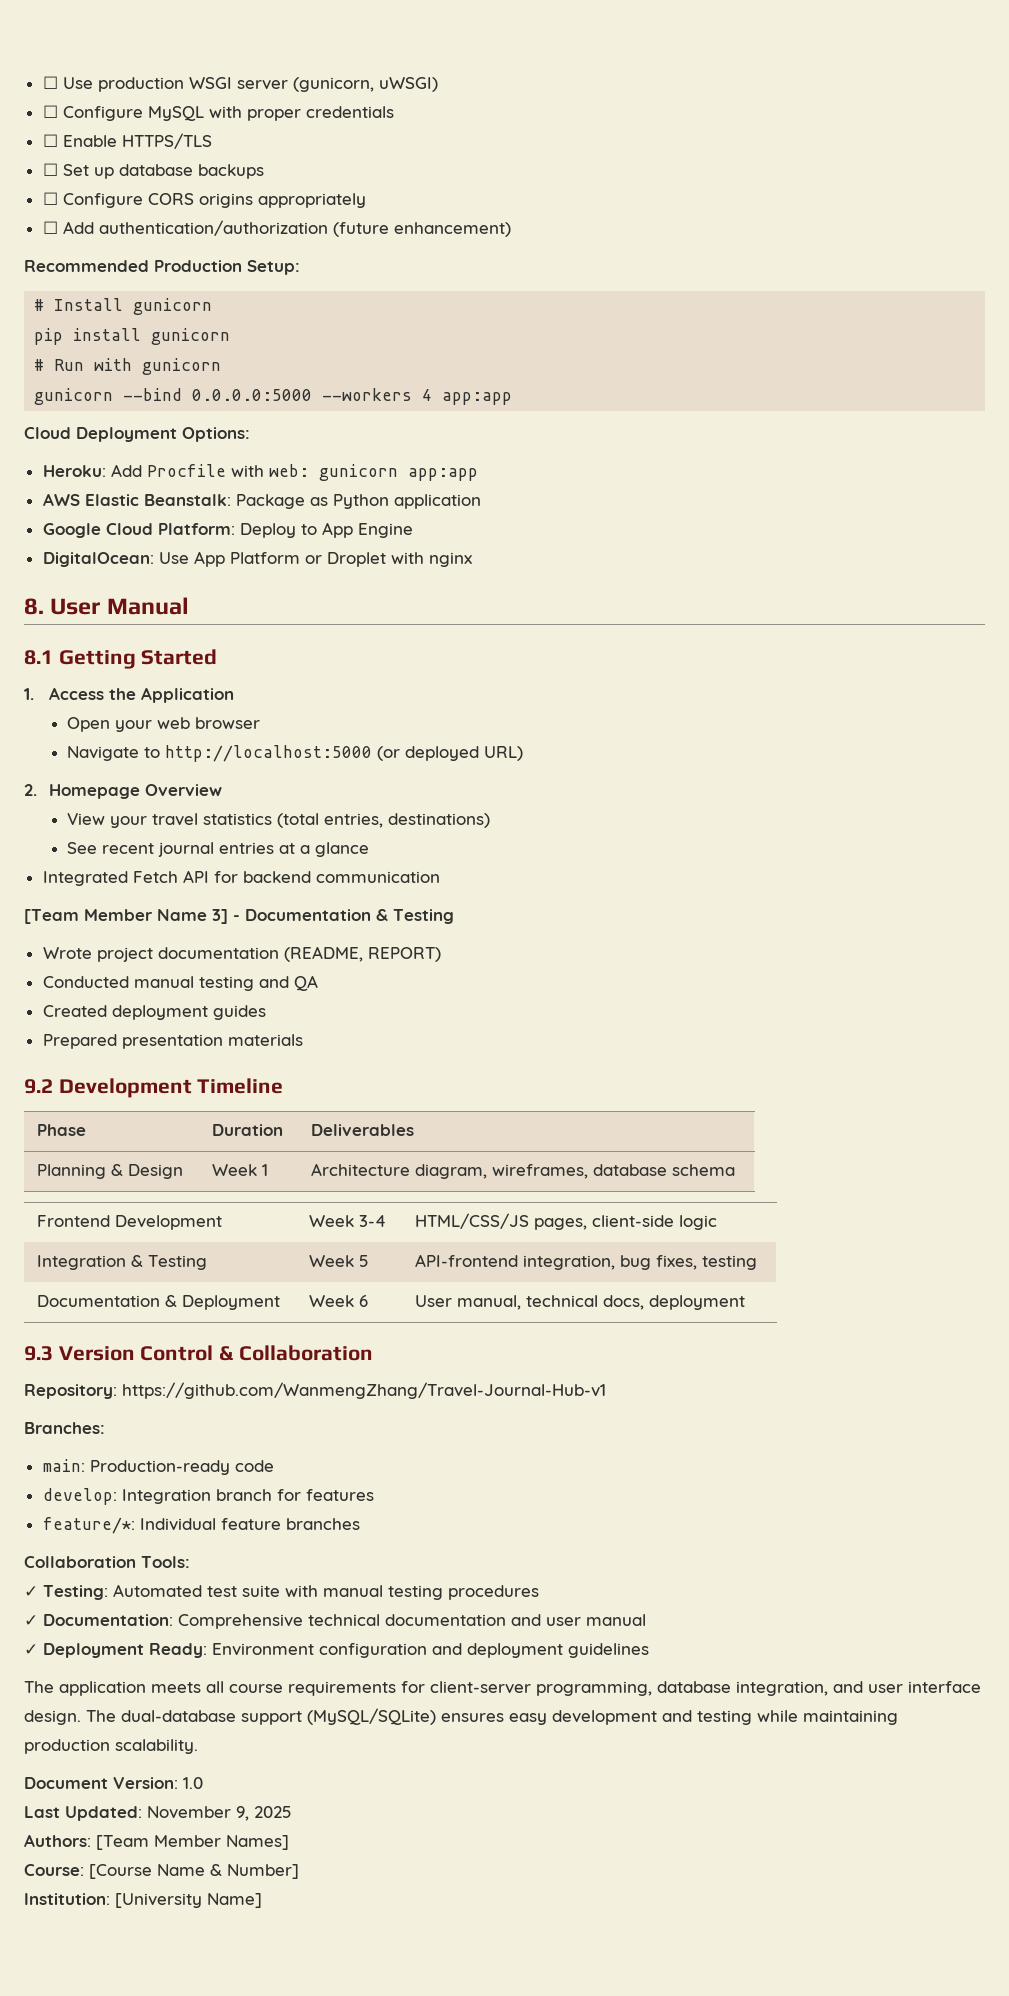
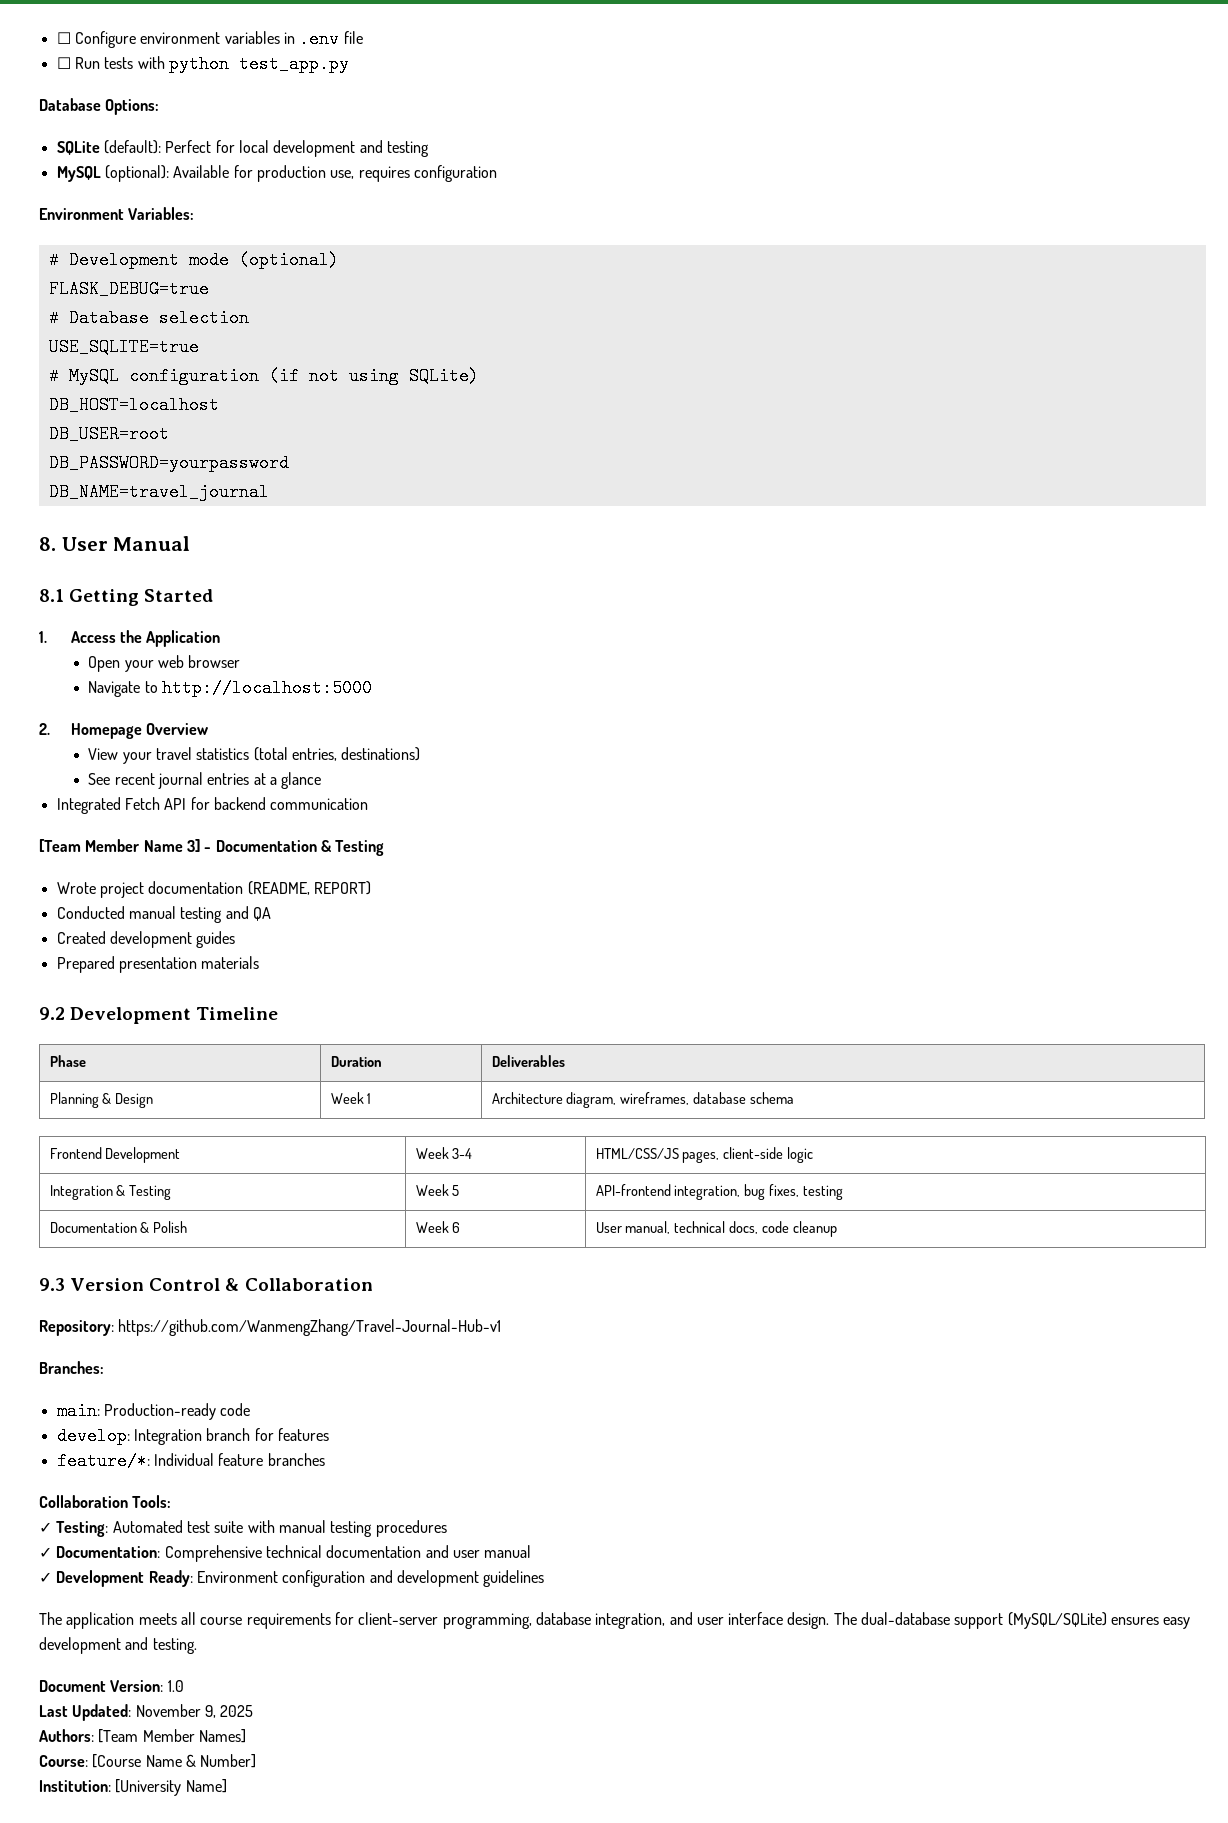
[42,76,438,92] [42,105,394,121] [42,133,212,149] [42,163,264,179] [42,192,366,208] [42,220,511,237] [24,260,300,275] [34,298,213,315] [34,328,231,345] [34,358,222,375] [34,388,513,405] [24,427,250,442] [42,464,478,481] [42,493,481,509] [42,522,413,538] [42,551,472,567] ☐ Use production WSGI server (gunicorn, uWSGI) // ☐ Configure MySQL with proper credentials // ☐ Enable HTTPS/TLS // ☐ Set up database backups // ☐ Configure CORS origins appropriately // ☐ Add authentication/authorization (future enhancement) // Recommended Production Setup: // # Install gunicorn // pip install gunicorn // # Run with gunicorn // gunicorn --bind 0.0.0.0:5000 --workers 4 app:app // Cloud Deployment Options: // Heroku: Add Procfile with web: gunicorn app:app // AWS Elastic Beanstalk: Package as Python application // Google Cloud Platform: Deploy to App Engine // DigitalOcean: Use App Platform or Droplet with nginx -> [56,30,363,48] [56,55,349,73] [39,98,160,115] [56,140,429,157] [56,165,497,182] [39,207,195,220] [48,251,339,269] [48,280,209,298] [48,309,249,327] [48,338,199,356] [48,367,479,385] [48,396,219,414] [48,425,169,443] [48,454,289,472] [48,483,269,501] ☐ Configure environment variables in .env file // ☐ Run tests with python test_app.py // Database Options: // SQLite (default): Perfect for local development and testing // MySQL (optional): Available for production use, requires configuration // Environment Variables: // # Development mode (optional) // FLASK_DEBUG=true // # Database selection // USE_SQLITE=true // # MySQL configuration (if not using SQLite) // DB_HOST=localhost // DB_USER=root // DB_PASSWORD=yourpassword // DB_NAME=travel_journal
[377,746,524,761] (or deployed URL) -> (373, 688) none
[111,1005,208,1020] deployment -> [109,931,192,948] development
[182,1295,281,1310] Deployment -> [153,1221,188,1233] Polish
[649,1295,746,1310] deployment -> [762,1221,838,1237] code cleanup
[43,1643,144,1658] Deployment -> [56,1570,145,1587] Development
[467,1643,563,1658] deployment -> [396,1570,479,1587] development
[697,1710,898,1725] [24,1739,198,1754] testing while maintaining production scalability. -> [152,1638,197,1654] testing.

